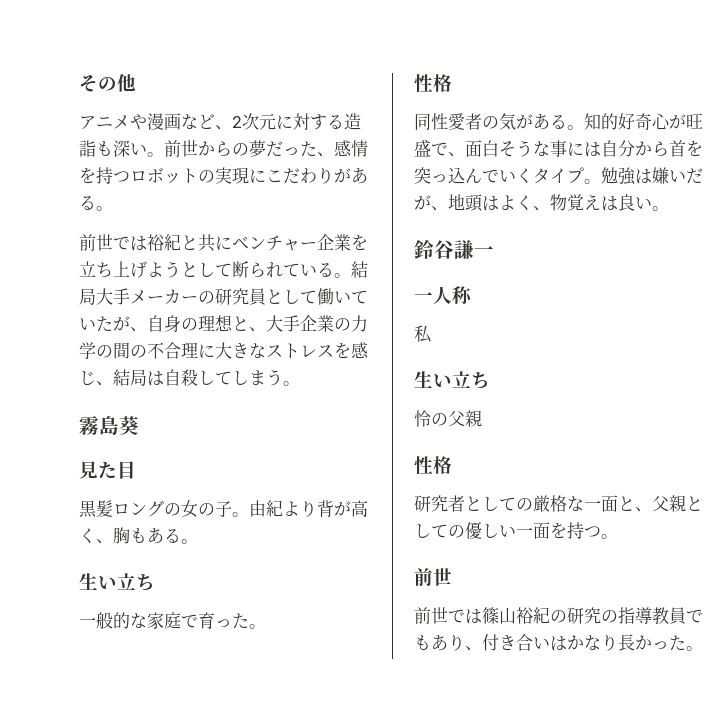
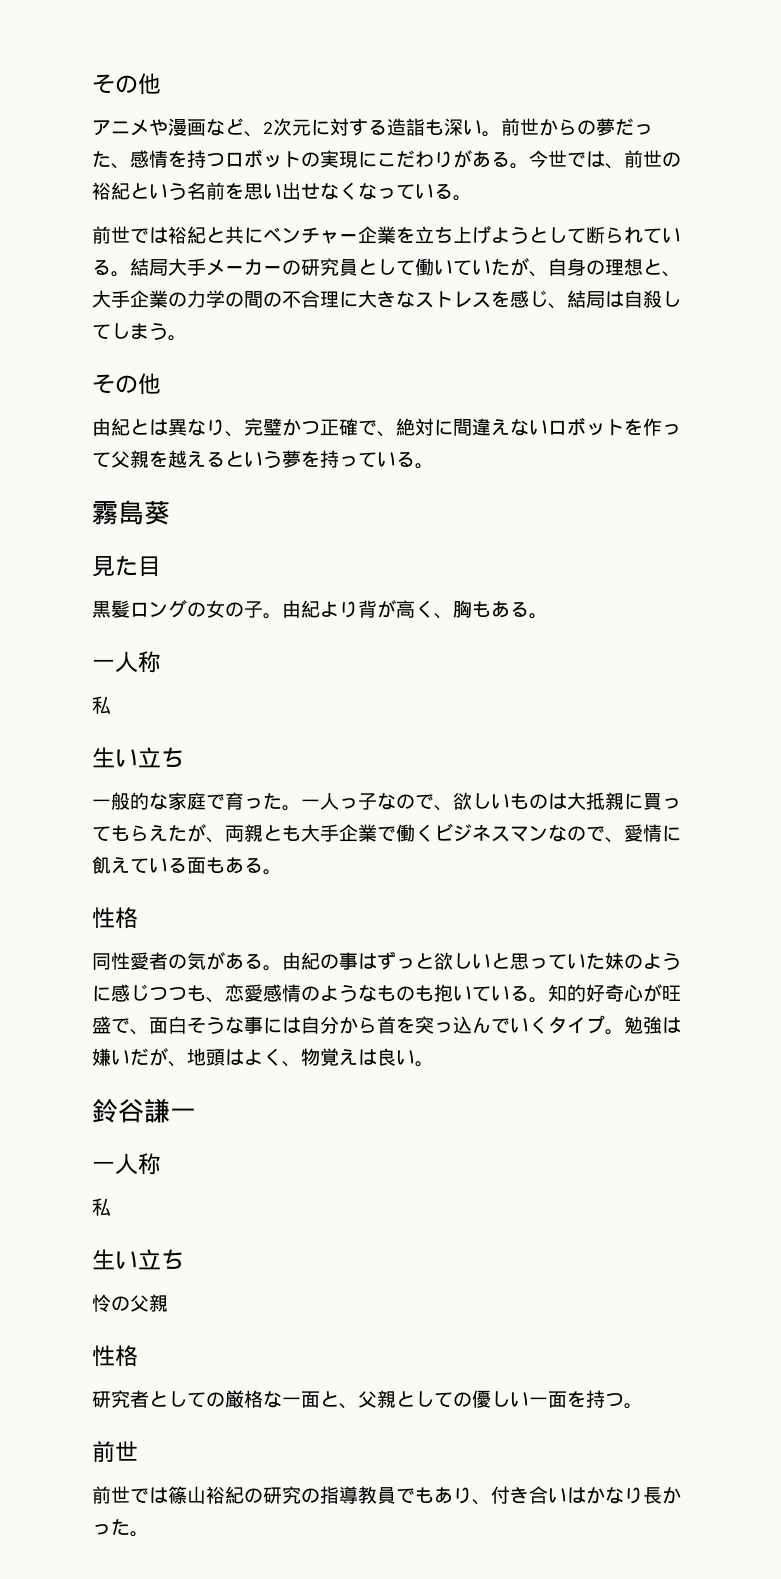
(113, 208) none -> [529,150,681,169] [92,182,472,201] 今世では、前世の裕紀という名前を思い出せなくなっている。
(300, 383) none -> [92,373,161,395] [92,417,681,437] [92,450,434,469] // その他 // 由紀とは異なり、完璧かつ正確で、絶対に間違えないロボットを作って父親を越えるという夢を持っている。
(198, 541) none -> [92,651,161,673] [92,696,111,714] // 一人称 // 私
(266, 626) none -> [301,792,681,811] [92,823,681,843] [92,856,282,875] 一人っ子なので、欲しいものは大抵親に買ってもらえたが、両親とも大手企業で働くビジネスマンなので、愛情に飢えている面もある。
(584, 127) none -> [282,951,681,970] [92,984,548,1003] 由紀の事はずっと欲しいと思っていた妹のように感じつつも、恋愛感情のようなものも抱いている。

